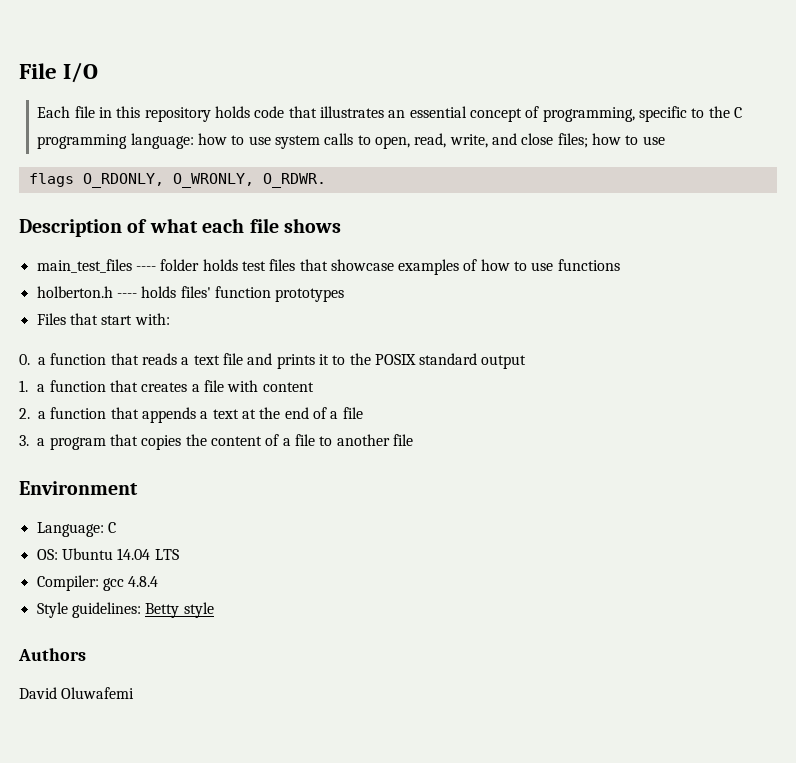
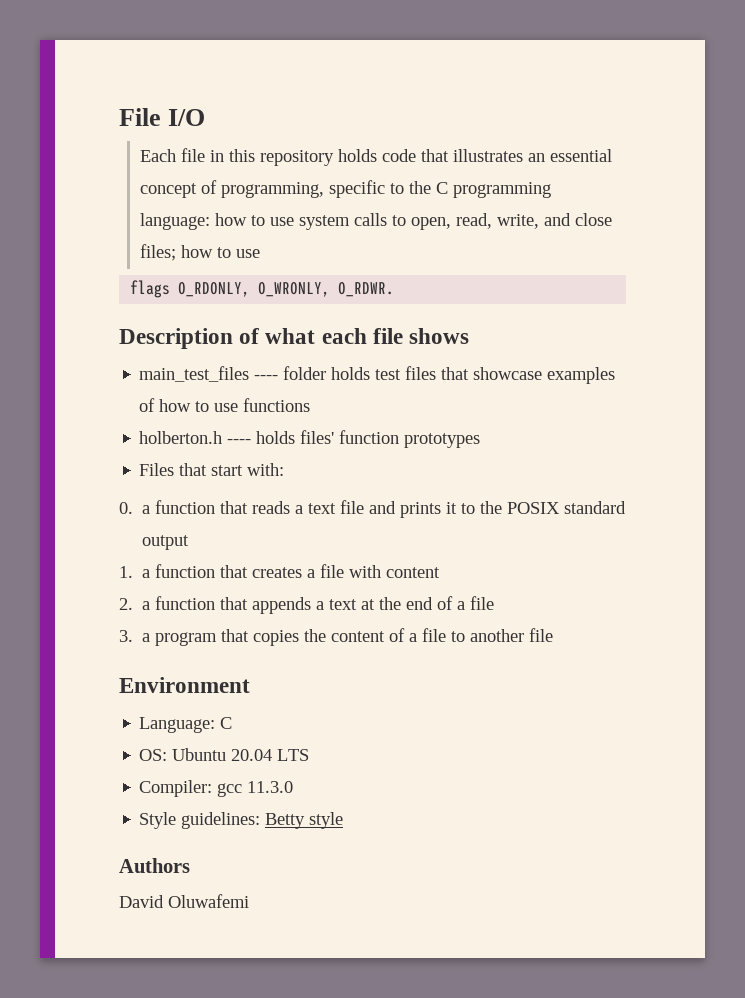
[117,548,151,560] 14.04 -> [231,749,273,761] 20.04
[128,576,159,587] 4.8.4 -> [247,781,294,793] 11.3.0

